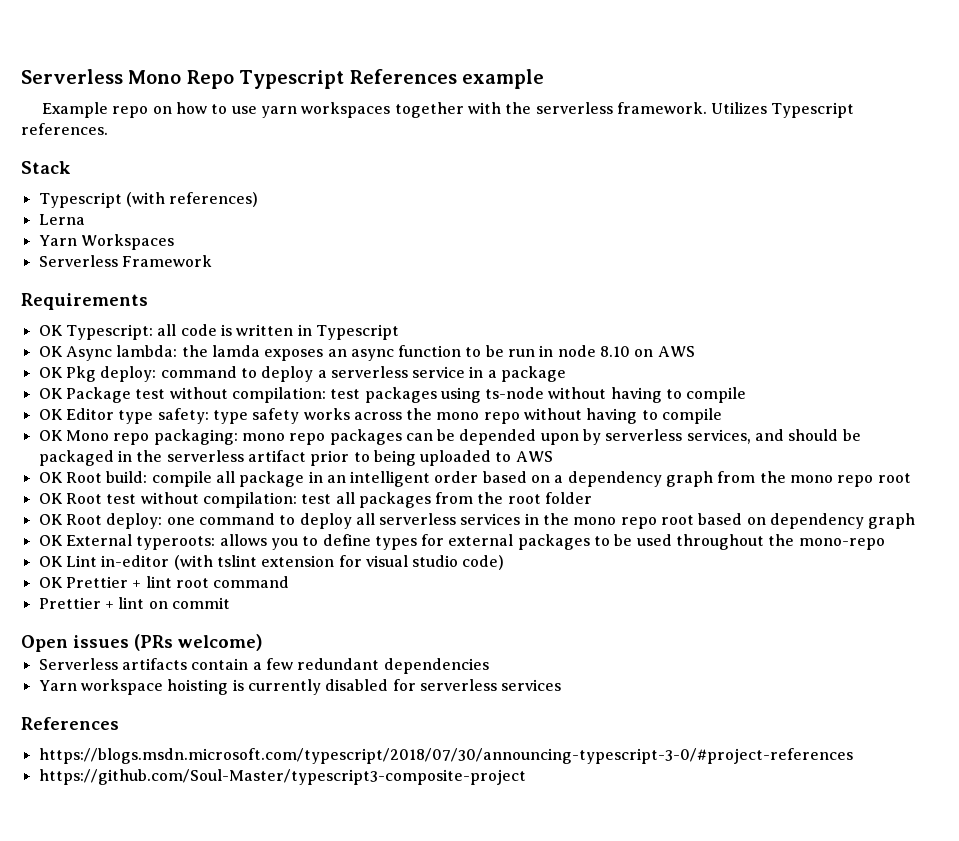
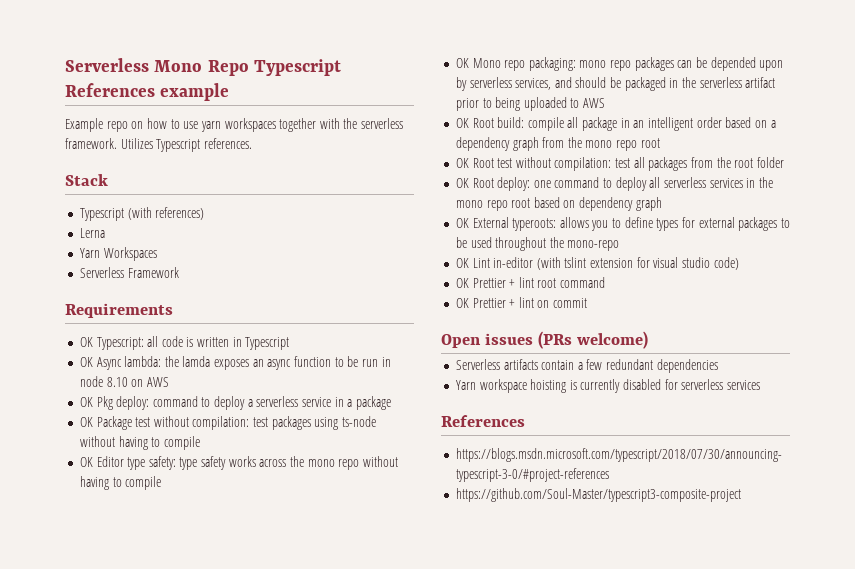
(290, 582) none -> [455,298,469,308] OK

